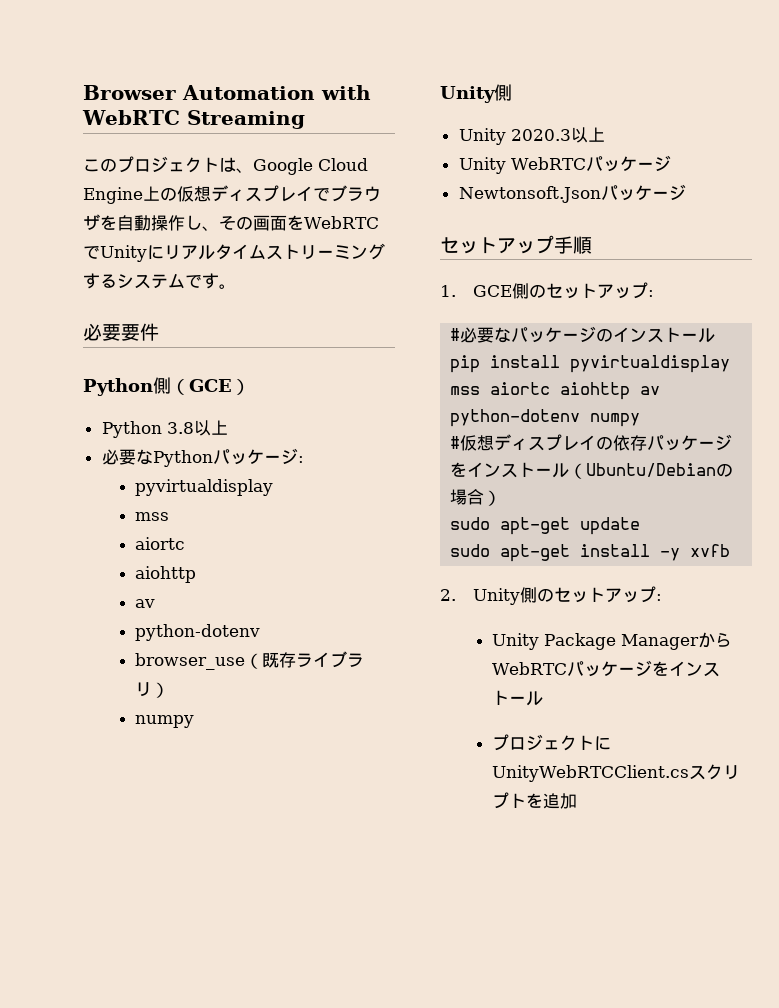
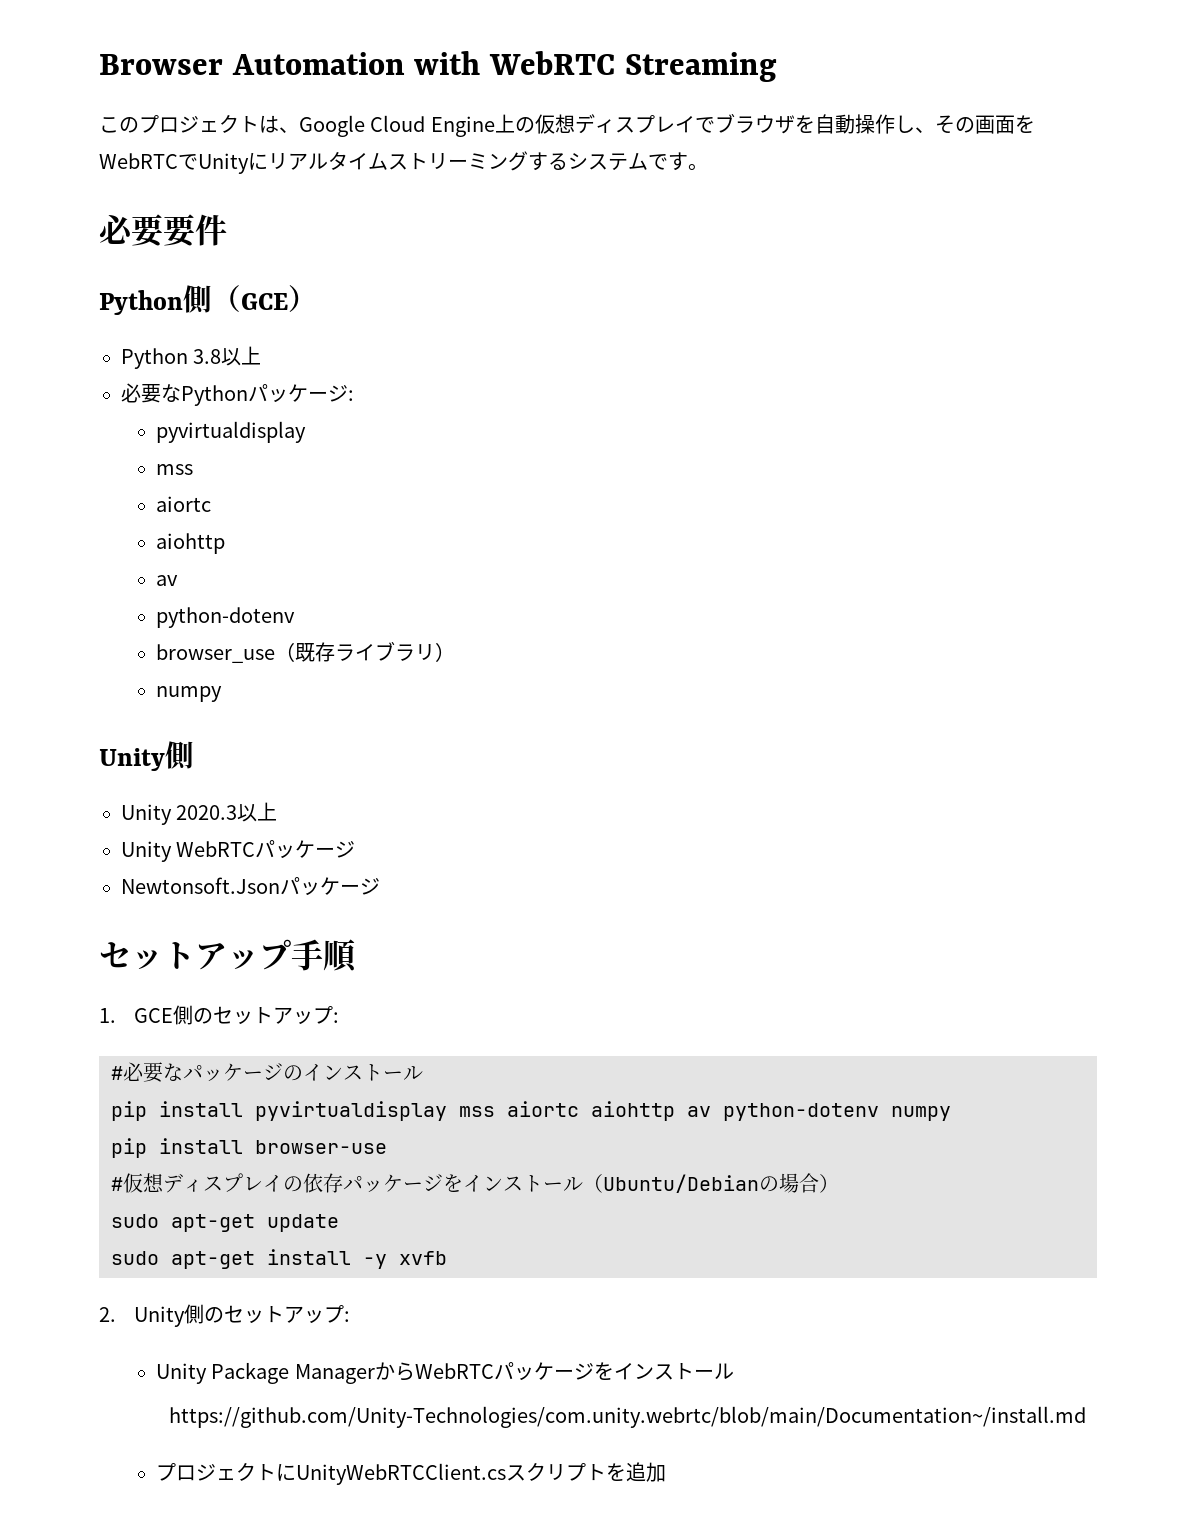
(641, 420) none -> [111,1138,387,1158] // pip install browser-use
(543, 698) none -> [168,1406,1086,1428] // https://github.com/Unity-Technologies/com.unity.webrtc/blob/main/Documentation~/install.md

